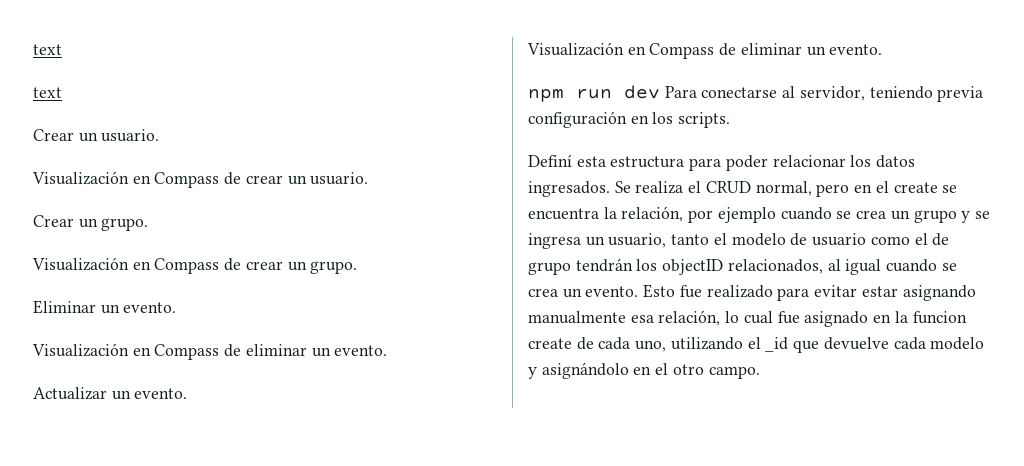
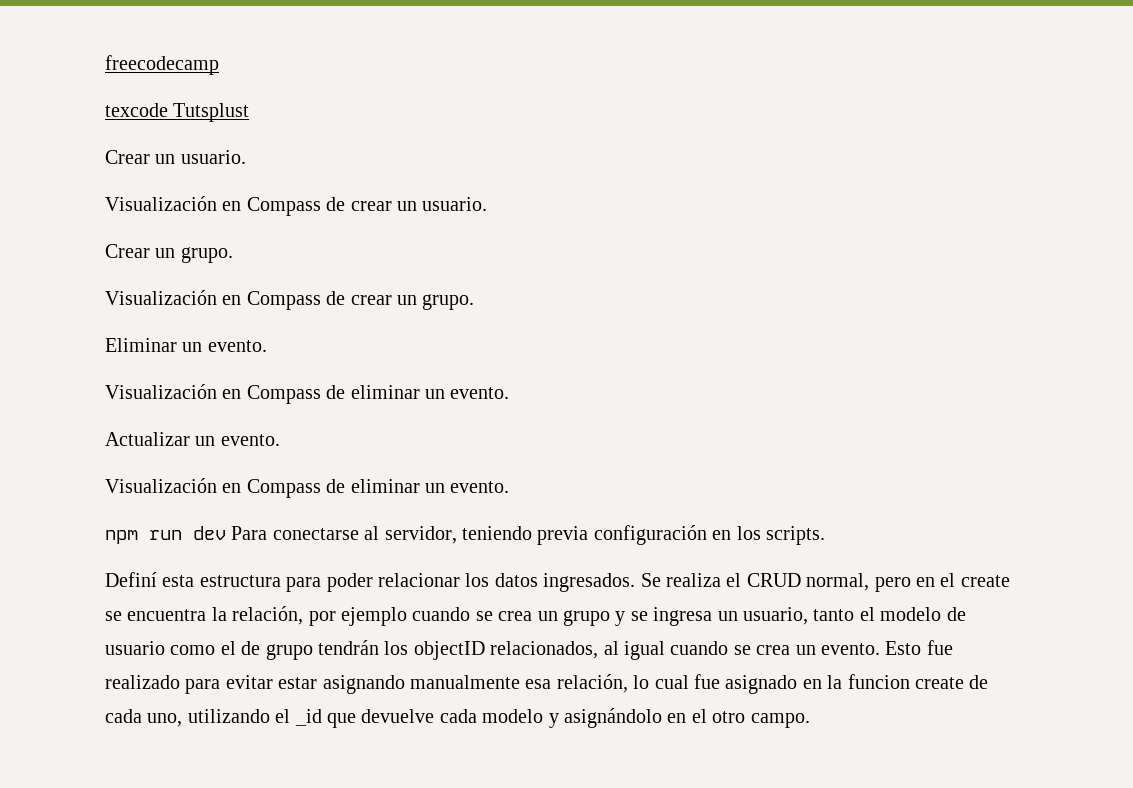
[33,44,62,55] [33,87,62,98] text // text -> [105,55,219,75] [105,103,250,122] freecodecamp // texcode Tutsplust

